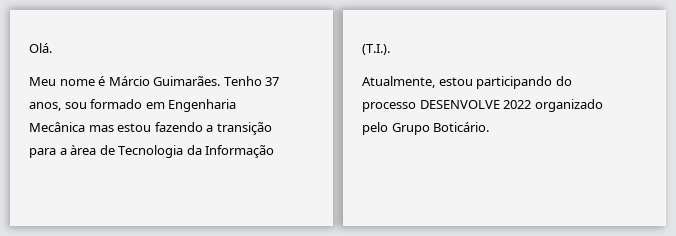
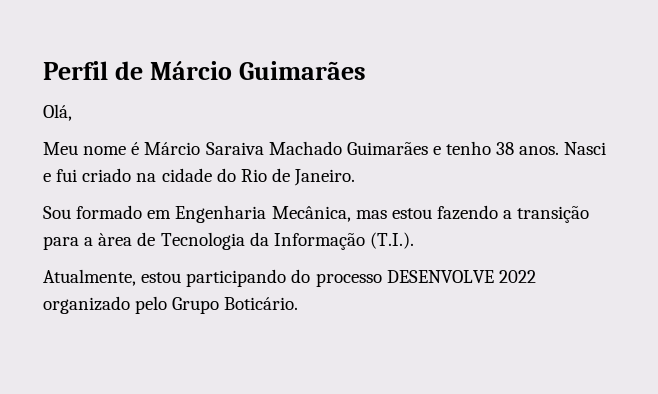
[29,43,52,53] Olá. -> [43,61,366,80] [43,104,72,121] Perfil de Márcio Guimarães // Olá,
[153,76,280,86] [29,102,87,111] Guimarães. Tenho 37 anos, sou -> [205,141,607,155] [43,168,356,186] [43,206,71,219] Saraiva Machado Guimarães e tenho 38 anos. Nasci e fui criado na cidade do Rio de Janeiro. // Sou
[29,122,85,132] Mecânica -> [271,206,351,222] Mecânica,

